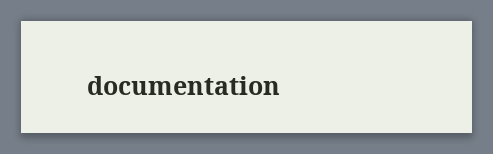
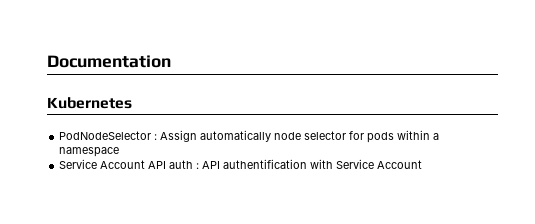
[87,76,280,95] documentation -> [47,55,171,68] [47,97,132,109] [59,130,440,143] [59,147,120,157] [59,159,423,169] Documentation // Kubernetes // PodNodeSelector : Assign automatically node selector for pods within a namespace // Service Account API auth : API authentification with Service Account

